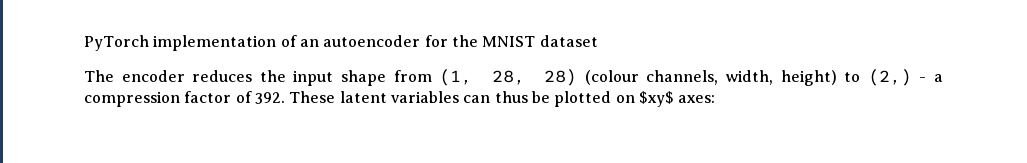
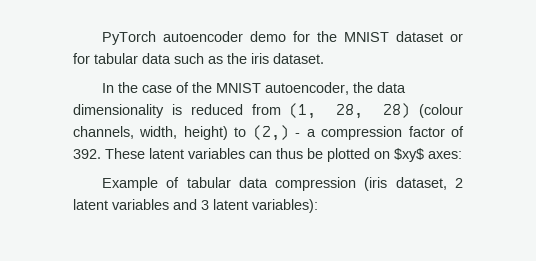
[153,35,421,51] implementation of an autoencoder -> [163,31,287,42] autoencoder demo
[84,70,387,86] // The encoder reduces the input shape -> [450,33,463,42] [73,53,324,64] [102,82,407,95] [73,104,243,118] or for tabular data such as the iris dataset. // In the case of the MNIST autoencoder, the data dimensionality is reduced
(716, 99) none -> [102,177,464,191] [73,199,318,213] // Example of tabular data compression (iris dataset, 2 latent variables and 3 latent variables):

